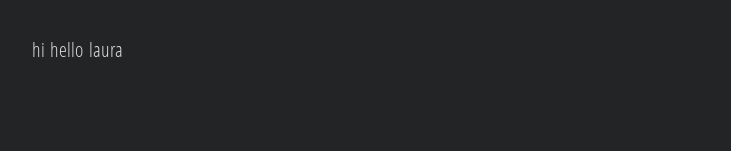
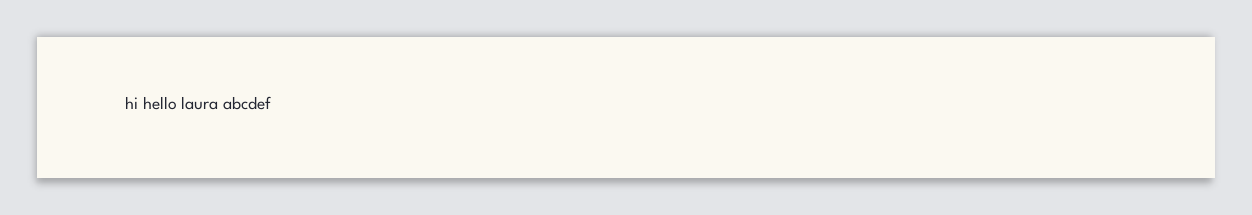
(123, 49) none -> [223,96,272,110] abcdef

